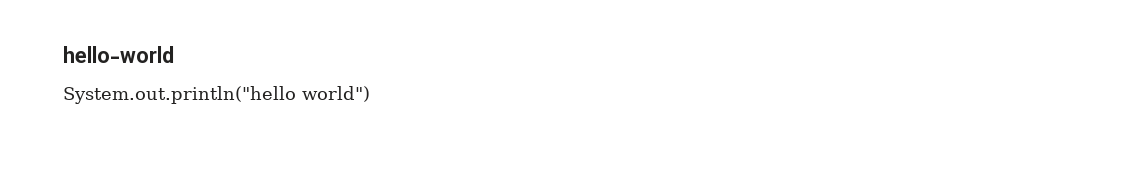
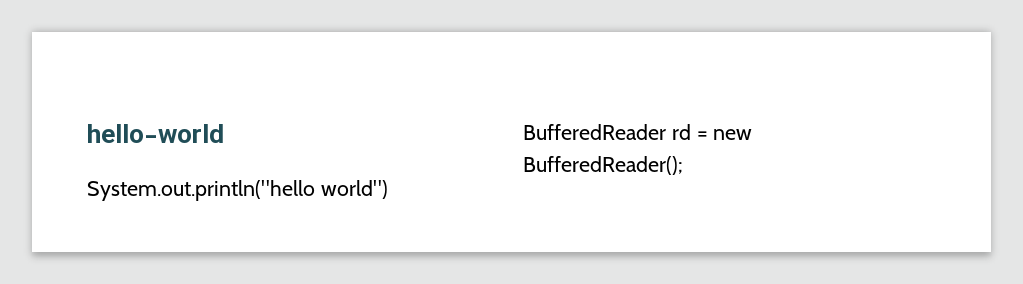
(370, 94) none -> [523,124,753,140] [523,156,683,175] BufferedReader rd = new BufferedReader();

